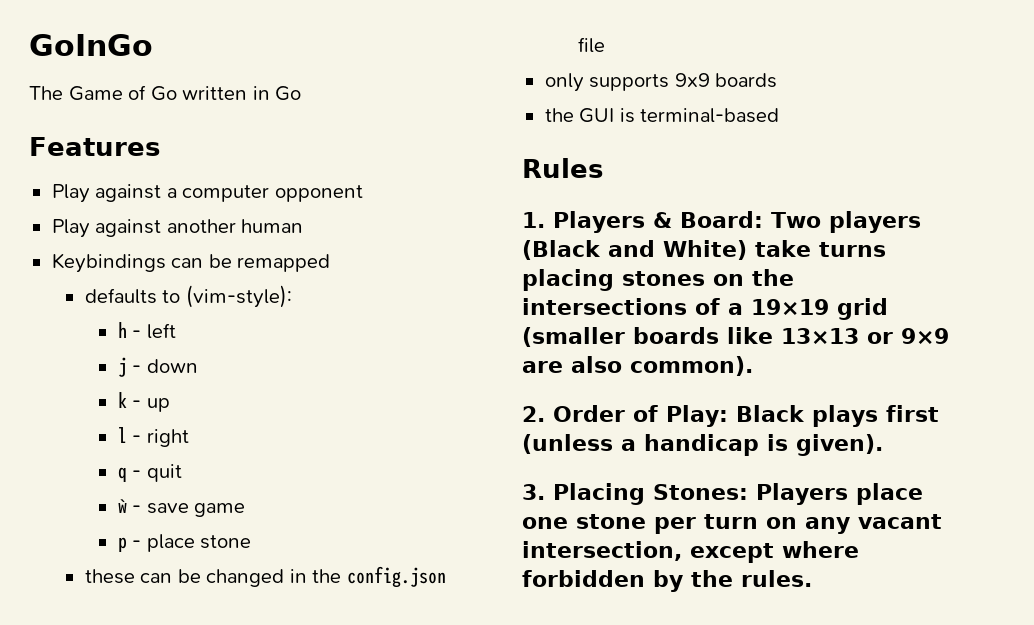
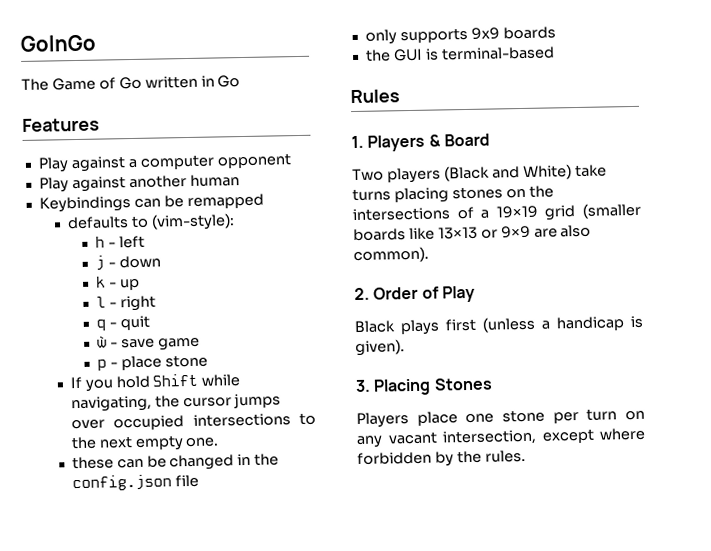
(252, 542) none -> [69,373,241,392] [70,393,282,413] [70,412,316,431] [70,435,220,451] // If you hold Shift while navigating, the cursor jumps over occupied intersections to the next empty one.
[679,211,763,228] Board: -> [443,133,490,147] Board //
[666,405,728,427] Play: -> [441,285,475,303] Play //
[653,484,748,500] Stones: -> [433,377,493,391] Stones //

